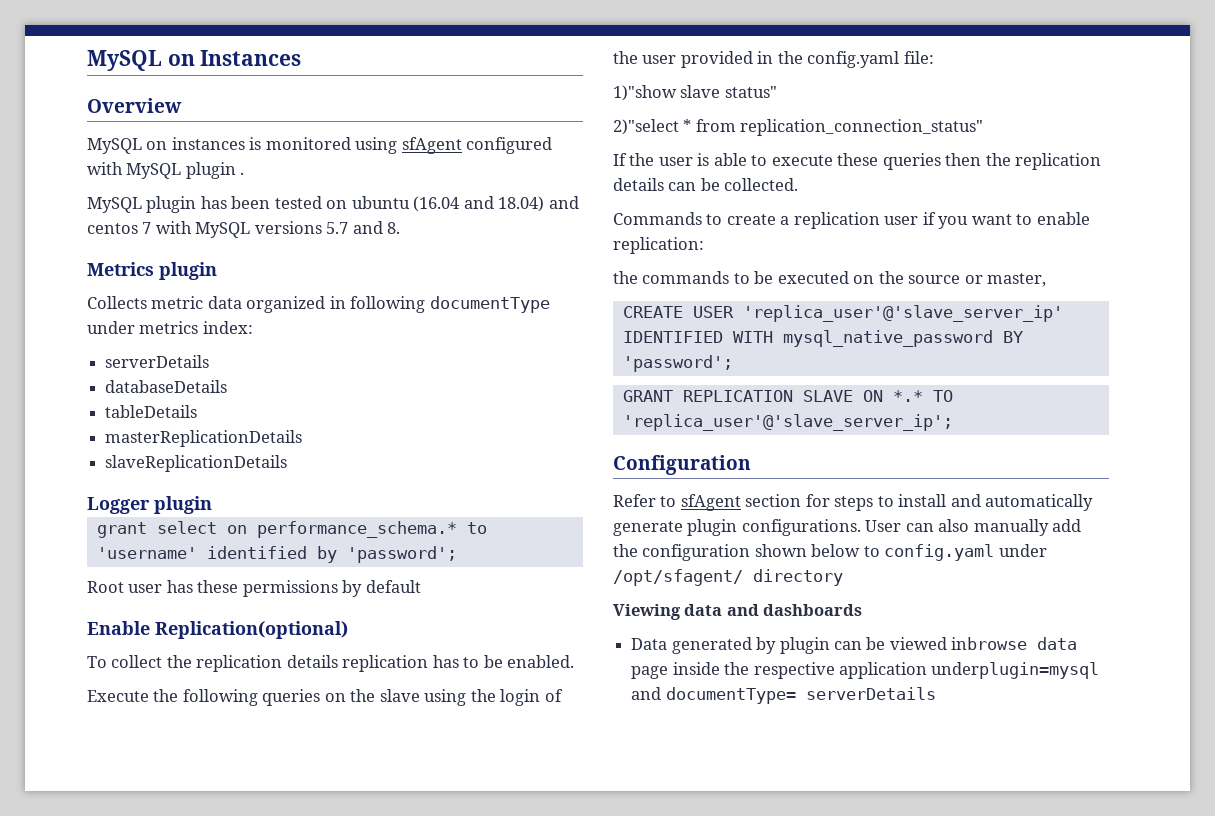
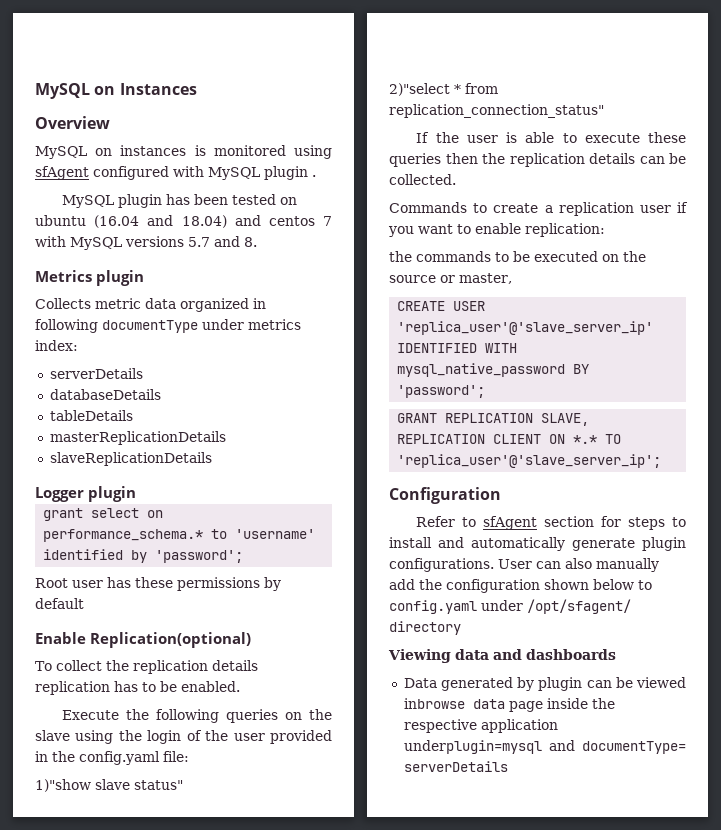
[802,390,853,402] SLAVE -> [541,413,590,426] [397,434,542,444] SLAVE, REPLICATION CLIENT

